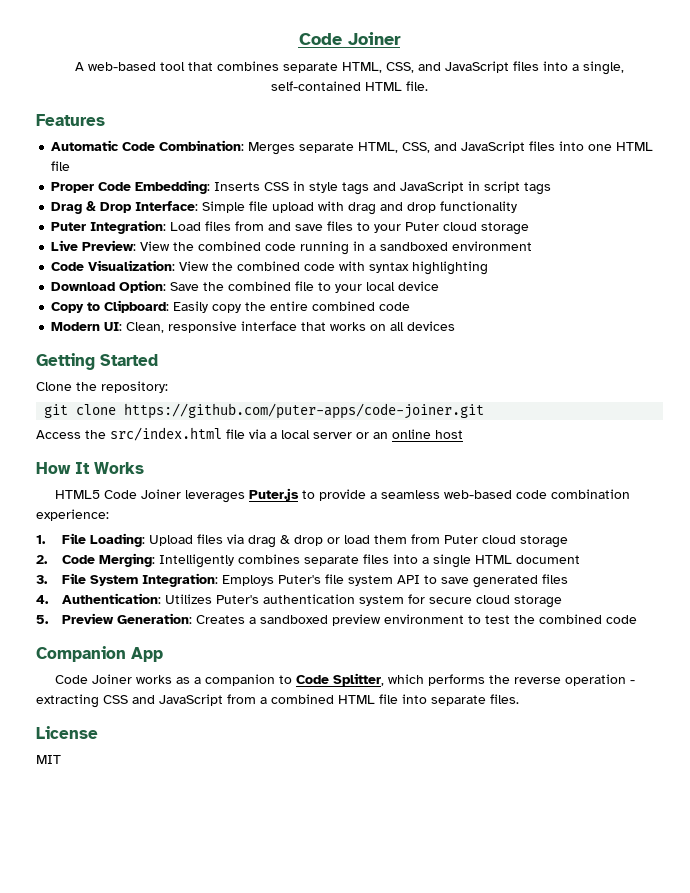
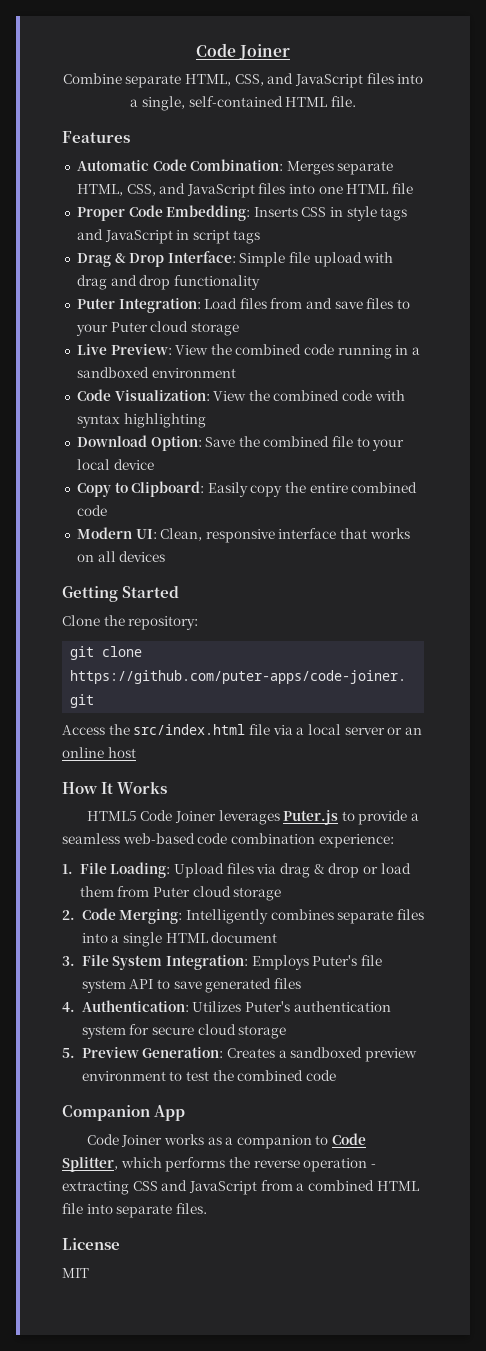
[75,61,279,71] A web-based tool that combines -> [62,73,122,84] Combine

